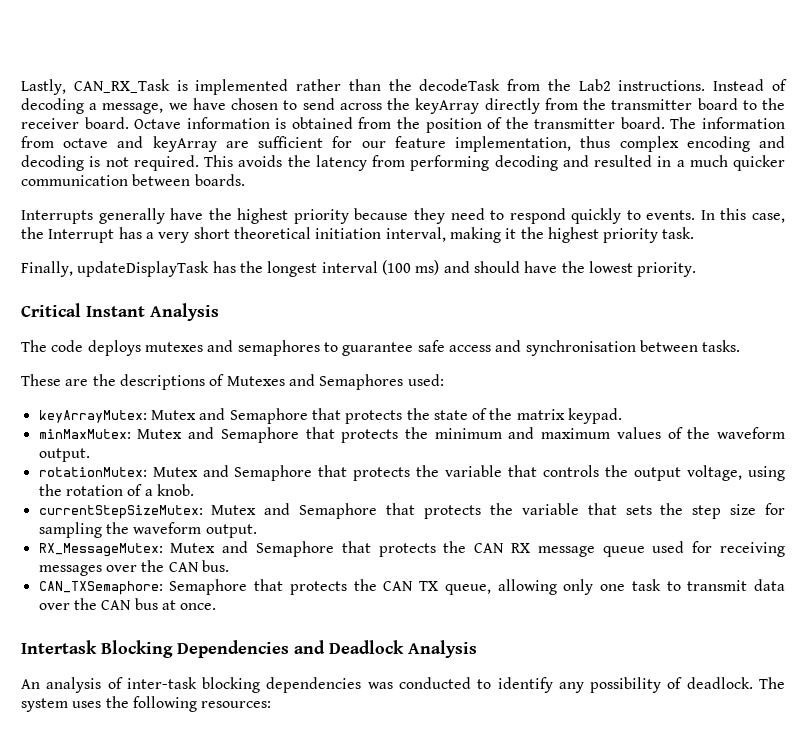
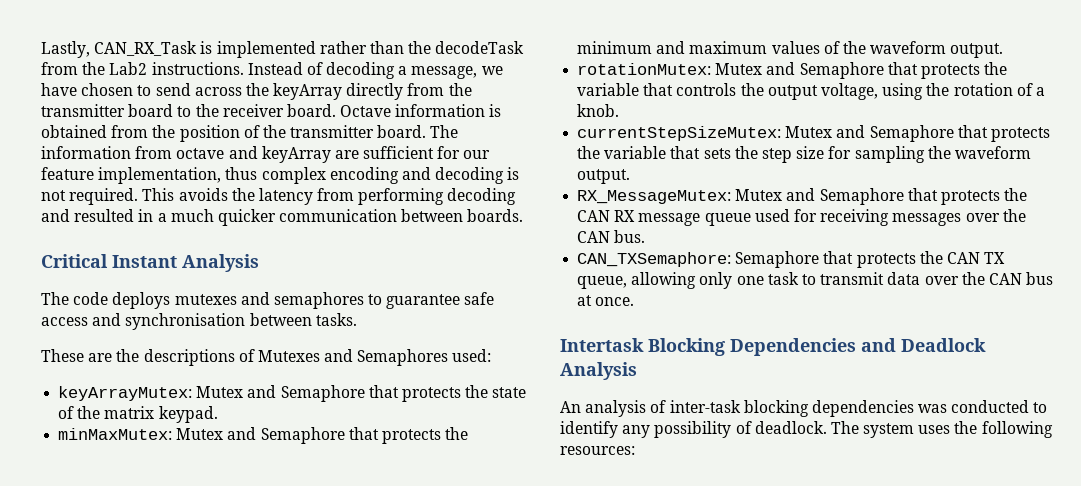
[21,208,785,224] [21,227,695,243] [21,260,697,277] // Interrupts generally have the highest priority because they need to respond quickly to events. In this case, the Interrupt has a very short theoretical initiation interval, making it the highest priority task. // Finally, updateDisplayTask has the longest interval (100 ms) and should have the lowest priority. -> (524, 215) none

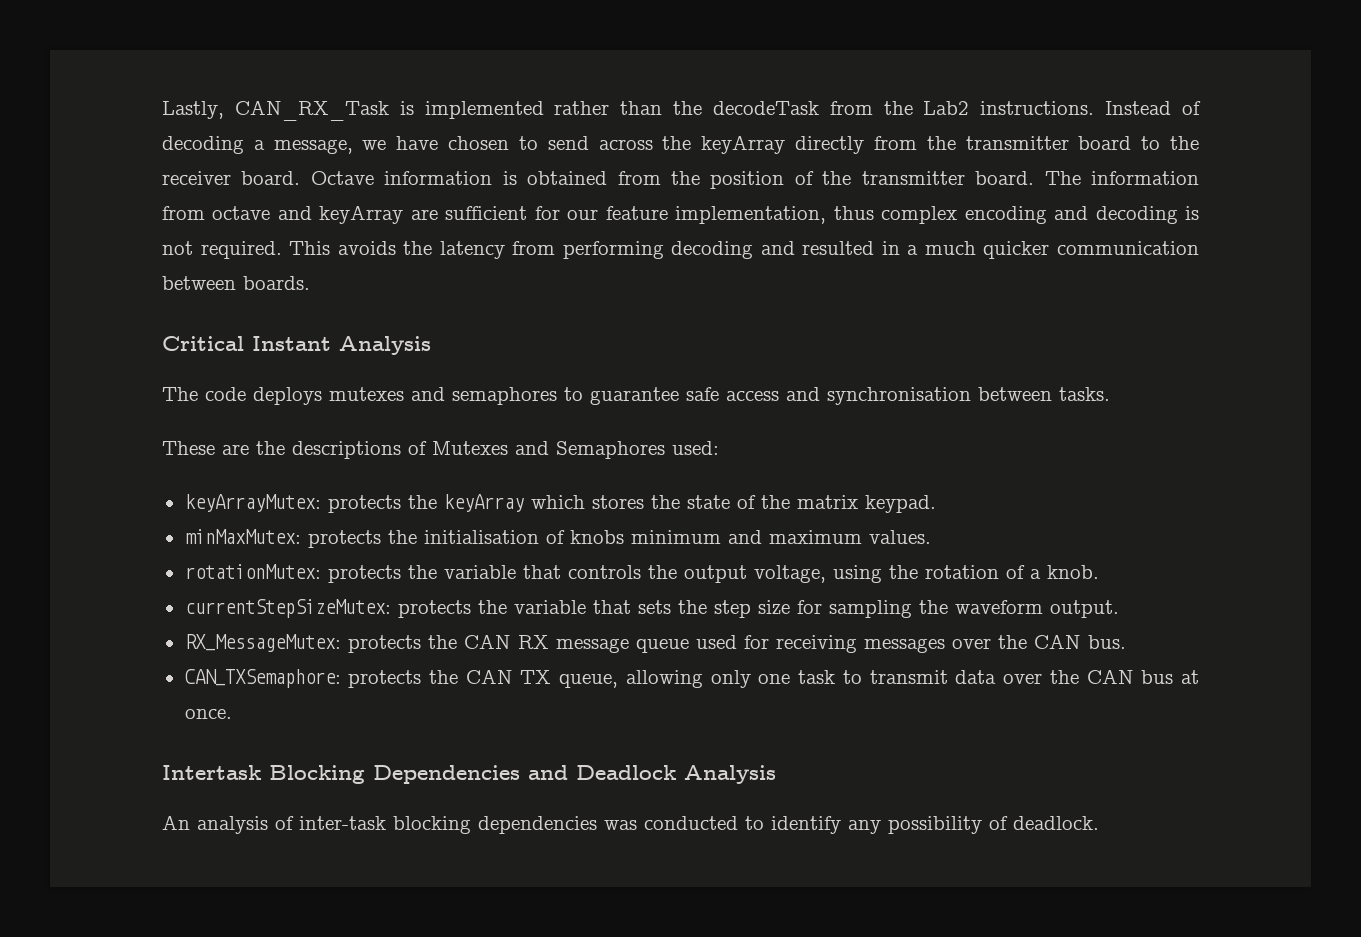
[196,385,461,402] Mutex and Semaphore that protects -> [327,494,644,513] protects the keyArray which stores
[176,427,469,444] [577,41,1004,58] [577,62,918,79] Mutex and Semaphore that protects the minimum and maximum values of the waveform output. // rotationMutex: Mutex and Semaphore that -> [307,530,931,548] [184,564,321,579] protects the initialisation of knobs minimum and maximum values. // rotationMutex:
[785,125,988,142] Mutex and Semaphore that -> (391, 608) none
[735,188,938,205] Mutex and Semaphore that -> (341, 643) none
[735,251,854,268] Semaphore that -> (341, 678) none
[830,421,1053,438] [560,446,635,455] The system uses the following resources: -> (1099, 823) none

